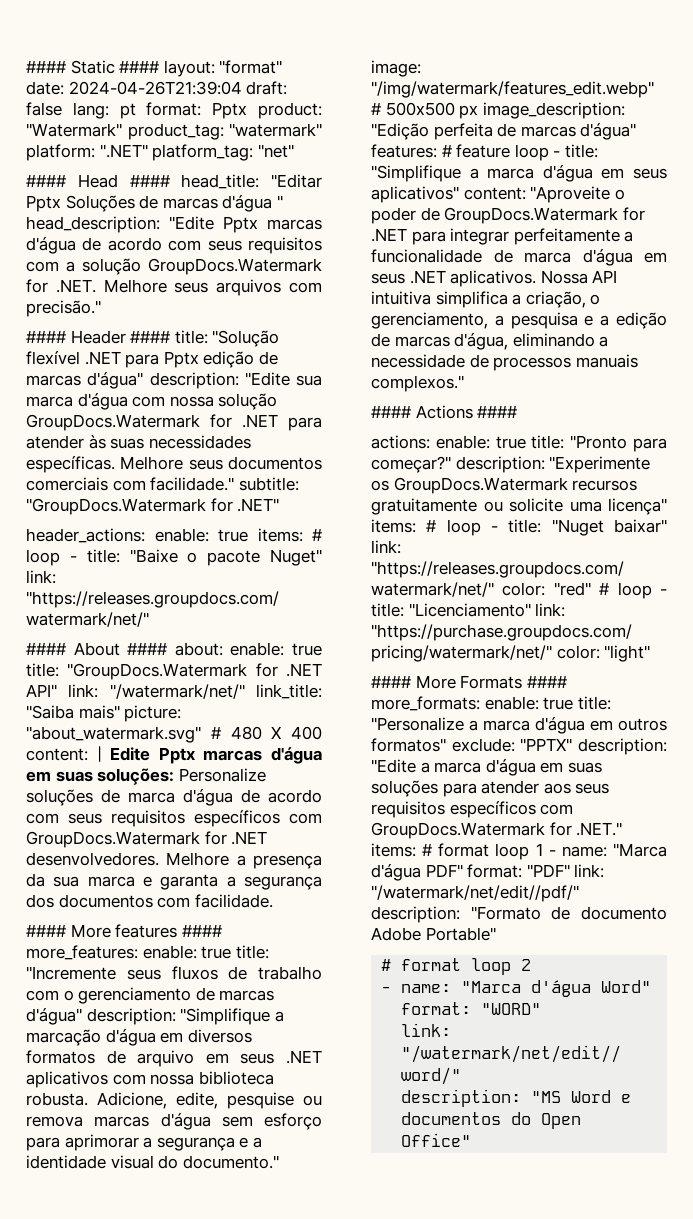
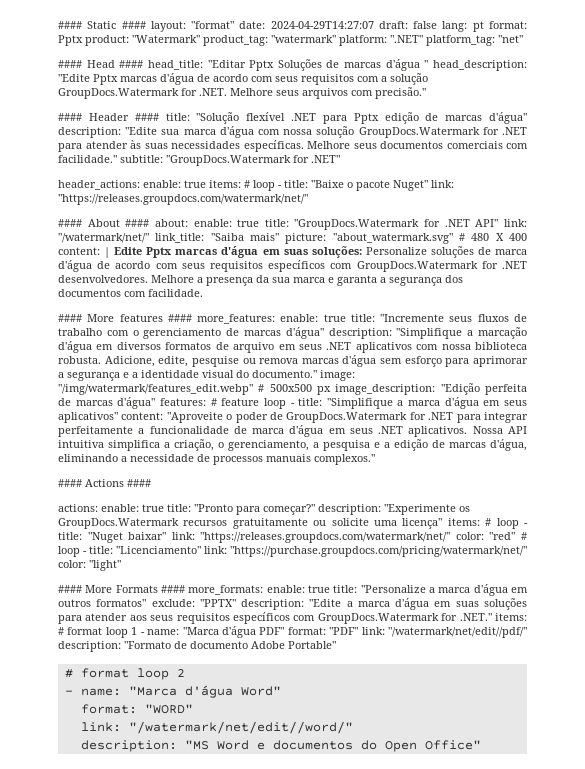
[68,81,242,95] 2024-04-26T21:39:04 -> [270,21,374,29] 2024-04-29T14:27:07

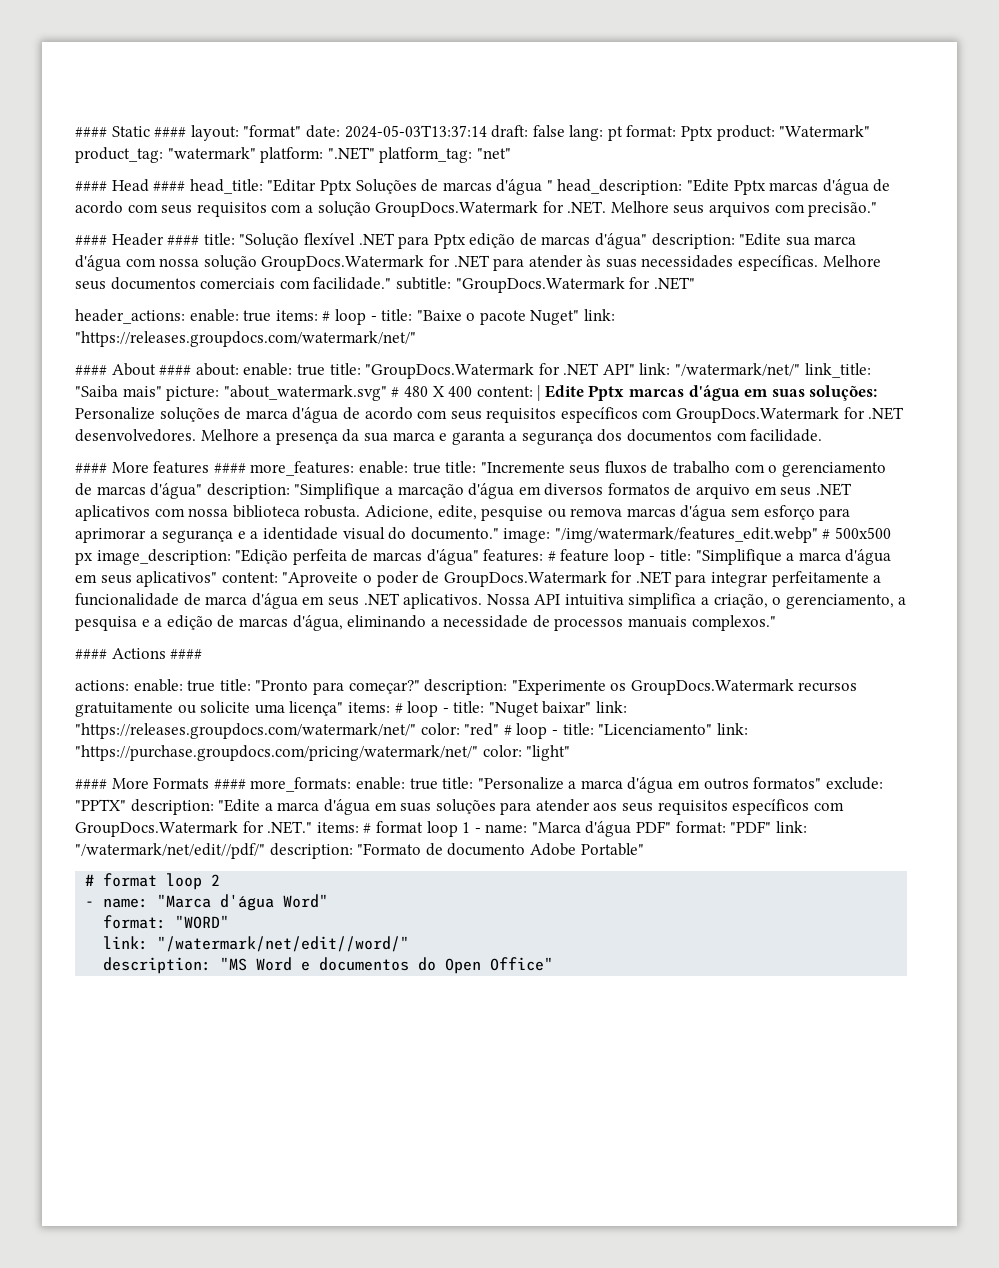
[270,21,374,29] 2024-04-29T14:27:07 -> [344,125,487,138] 2024-05-03T13:37:14

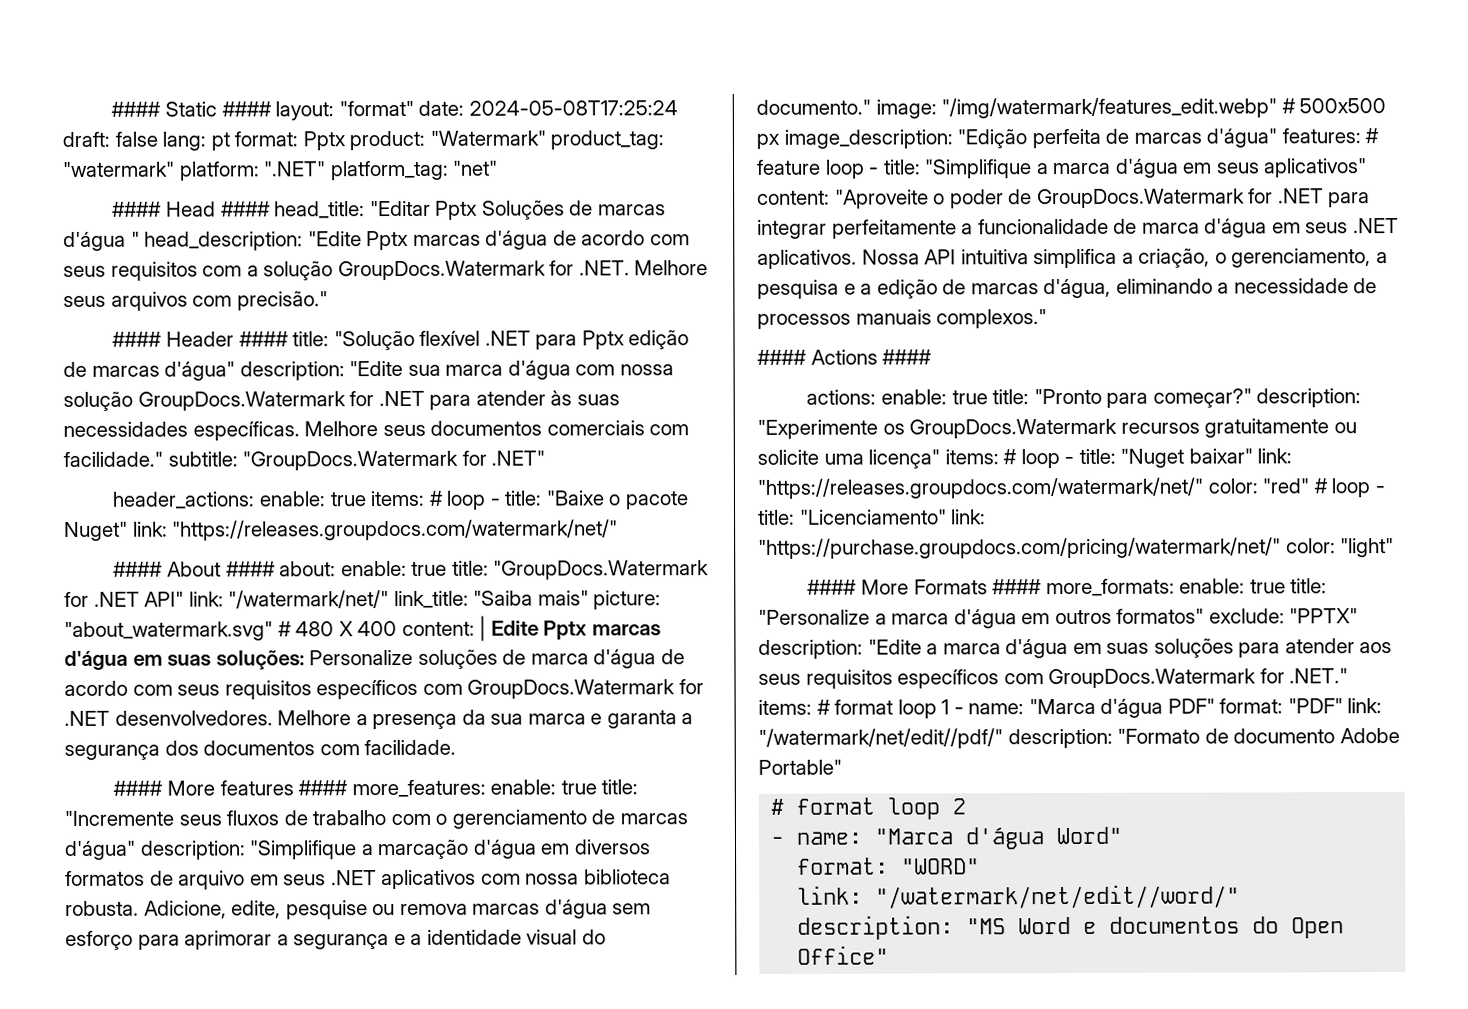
[344,125,487,138] 2024-05-03T13:37:14 -> [468,100,678,116] 2024-05-08T17:25:24

